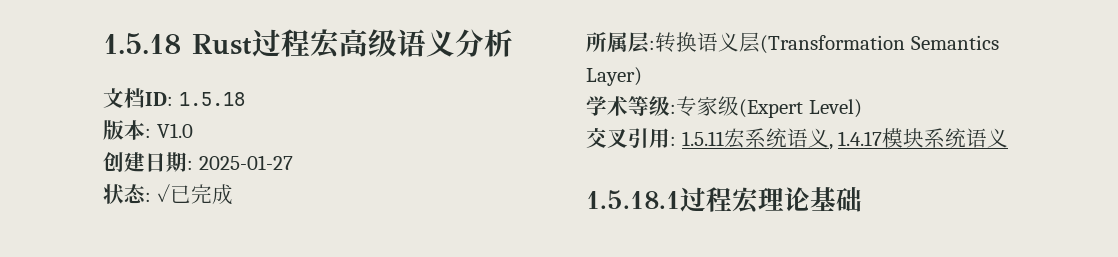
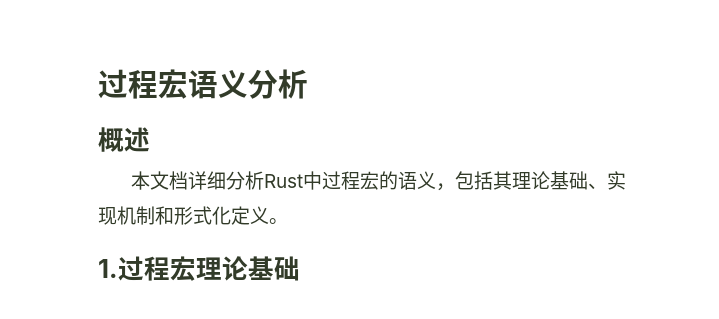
[103,29,513,59] [103,88,245,108] [103,120,193,140] [103,152,293,172] [103,184,233,205] [586,32,999,54] [586,67,642,86] [586,96,862,118] [586,128,1009,150] [586,190,680,209] 1.5.18 Rust过程宏高级语义分析 // 文档ID: 1.5.18 // 版本: V1.0 // 创建日期: 2025-01-27 // 状态: ✓已完成 // 所属层:转换语义层(Transformation Semantics Layer) // 学术等级:专家级(Expert Level) // 交叉引用: 1.5.11宏系统语义, 1.4.17模块系统语义 // 1.5.18.1 -> [98,69,308,99] [98,127,150,152] [130,171,626,191] [98,206,288,225] [98,259,118,278] 过程宏语义分析 // 概述 // 本文档详细分析Rust中过程宏的语义，包括其理论基础、实现机制和形式化定义。 // 1.

